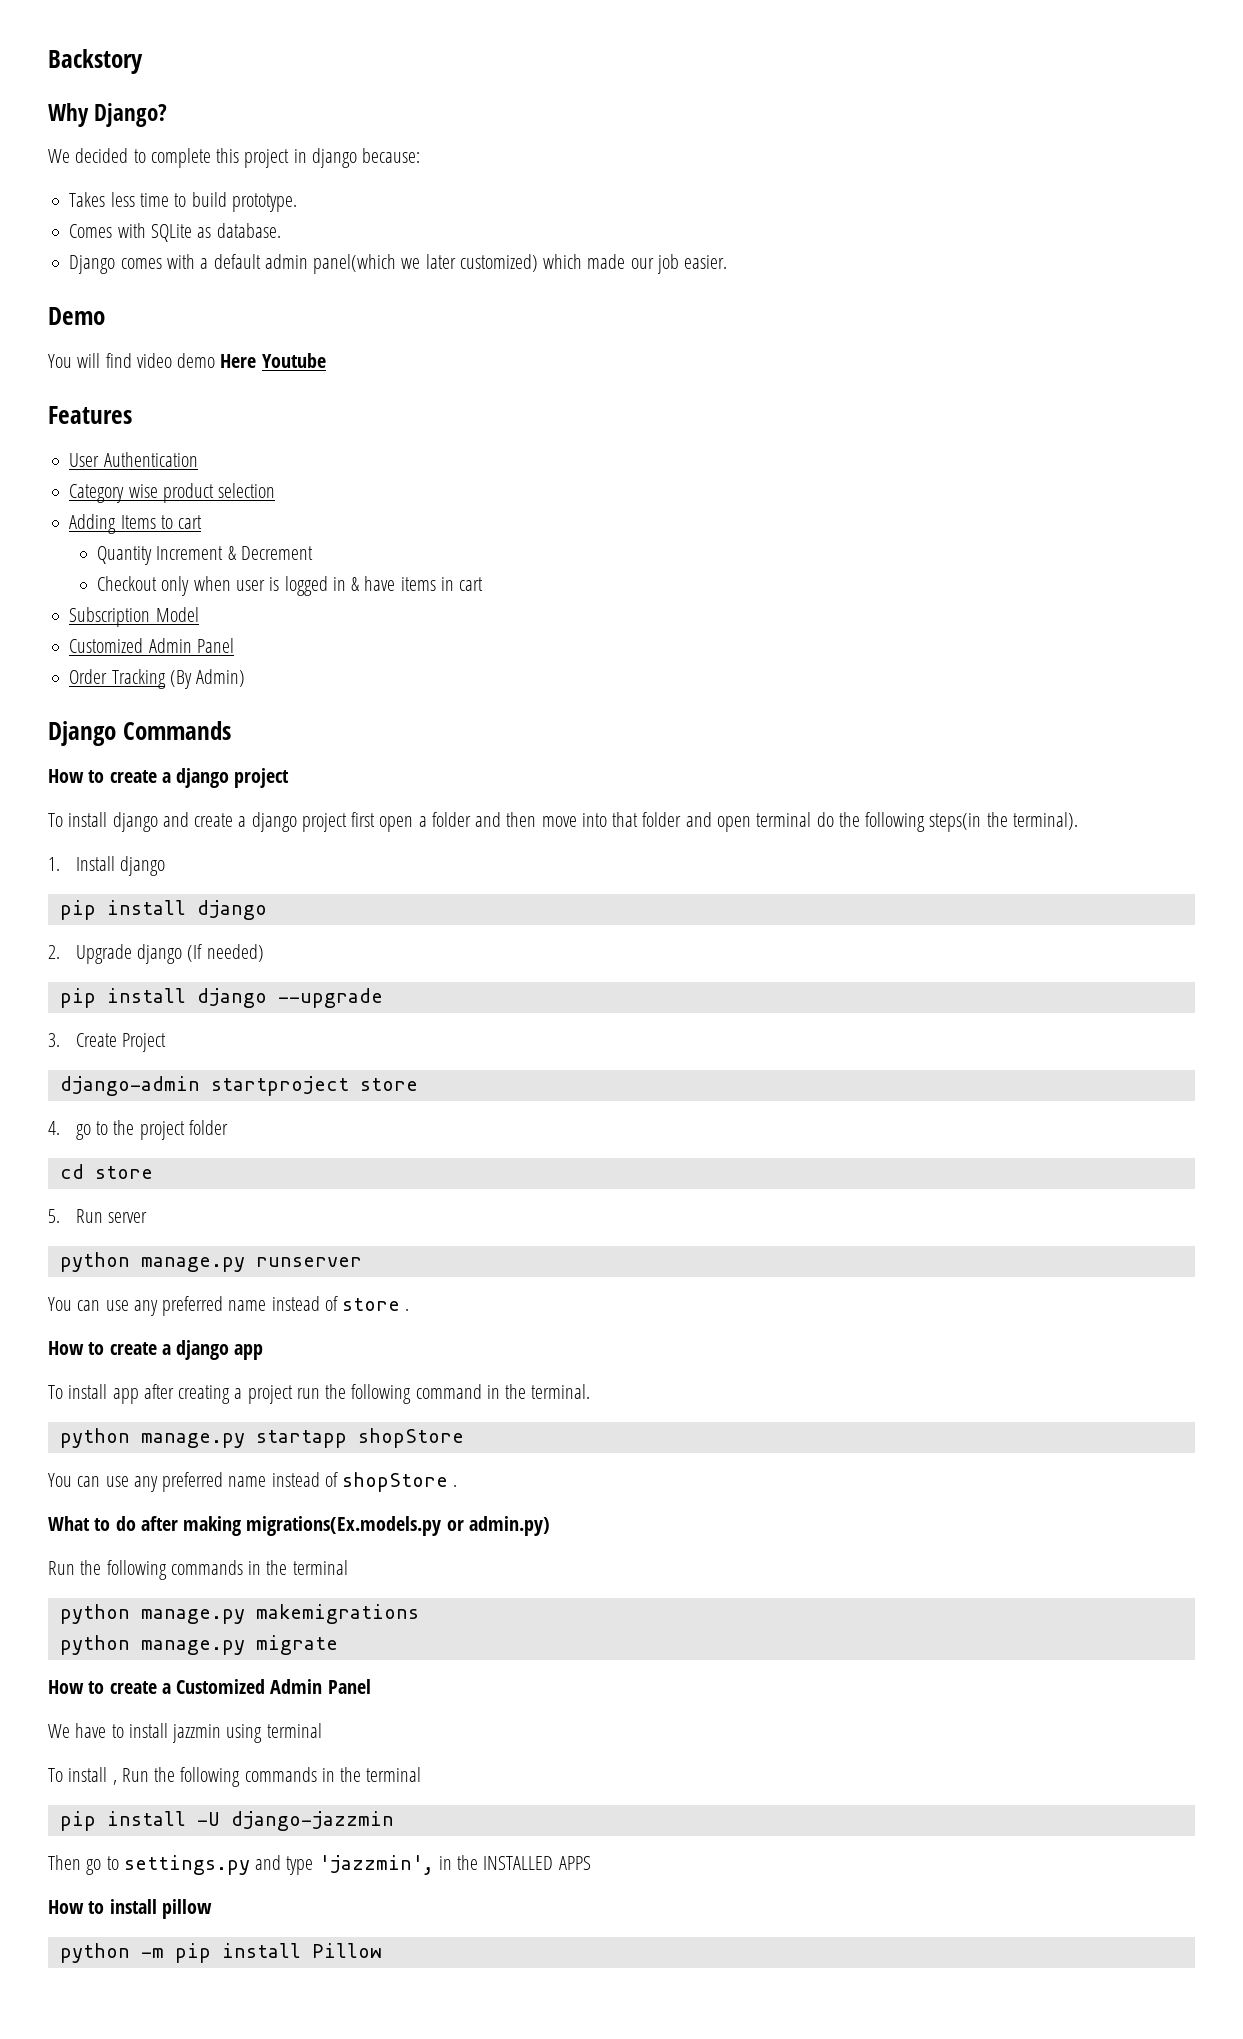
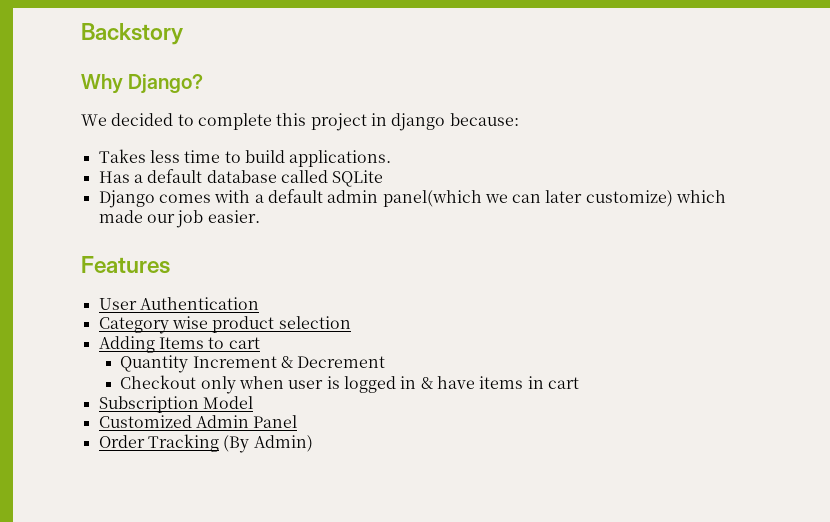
[231,193,297,212] [69,223,146,238] prototype. // Comes with -> [289,150,392,167] [98,169,328,183] applications. // Has a default database called
[197,223,281,238] as database. -> (384, 178) none
[425,254,538,272] later customized) -> [512,190,673,207] can later customize)
[48,307,105,325] [48,353,326,368] // Demo // You will find video demo Here Youtube -> (260, 216) none
[48,721,231,746] [48,768,290,788] [48,812,1078,832] [48,856,166,876] [59,900,267,920] [48,944,264,964] [59,988,383,1008] [48,1033,167,1052] [59,1076,418,1096] [48,1120,228,1140] [59,1164,153,1179] [48,1209,148,1223] [59,1252,362,1272] [48,1296,410,1316] [48,1340,264,1360] [48,1384,591,1404] [59,1428,464,1448] [48,1472,458,1492] [48,1516,550,1536] [48,1560,348,1580] [59,1604,419,1624] [59,1635,338,1655] [48,1679,371,1694] [48,1723,322,1743] [48,1767,422,1787] [59,1811,394,1831] [48,1855,591,1875] [48,1899,212,1919] [59,1943,381,1963] // Django Commands // How to create a django project // To install django and create a django project first open a folder and then move into that folder and open terminal do the following steps(in the terminal). // 1. Install django // pip install django // 2. Upgrade django (If needed) // pip install django --upgrade // 3. Create Project // django-admin startproject store // 4. go to the project folder // cd store // 5. Run server // python manage.py runserver // You can use any preferred name instead of store . // How to create a django app // To install app after creating a project run the following command in the terminal. // python manage.py startapp shopStore // You can use any preferred name instead of shopStore . // What to do after making migrations(Ex.models.py or admin.py) // Run the following commands in the terminal // python manage.py makemigrations // python manage.py migrate // How to create a Customized Admin Panel // We have to install jazzmin using terminal // To install , Run the following commands in the terminal // pip install -U django-jazzmin // Then go to settings.py and type 'jazzmin', in the INSTALLED APPS // How to install pillow // python -m pip install Pillow -> (313, 443) none

